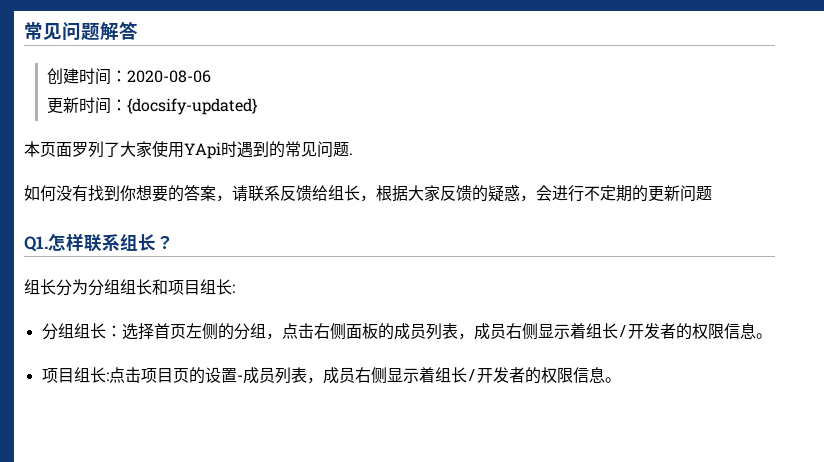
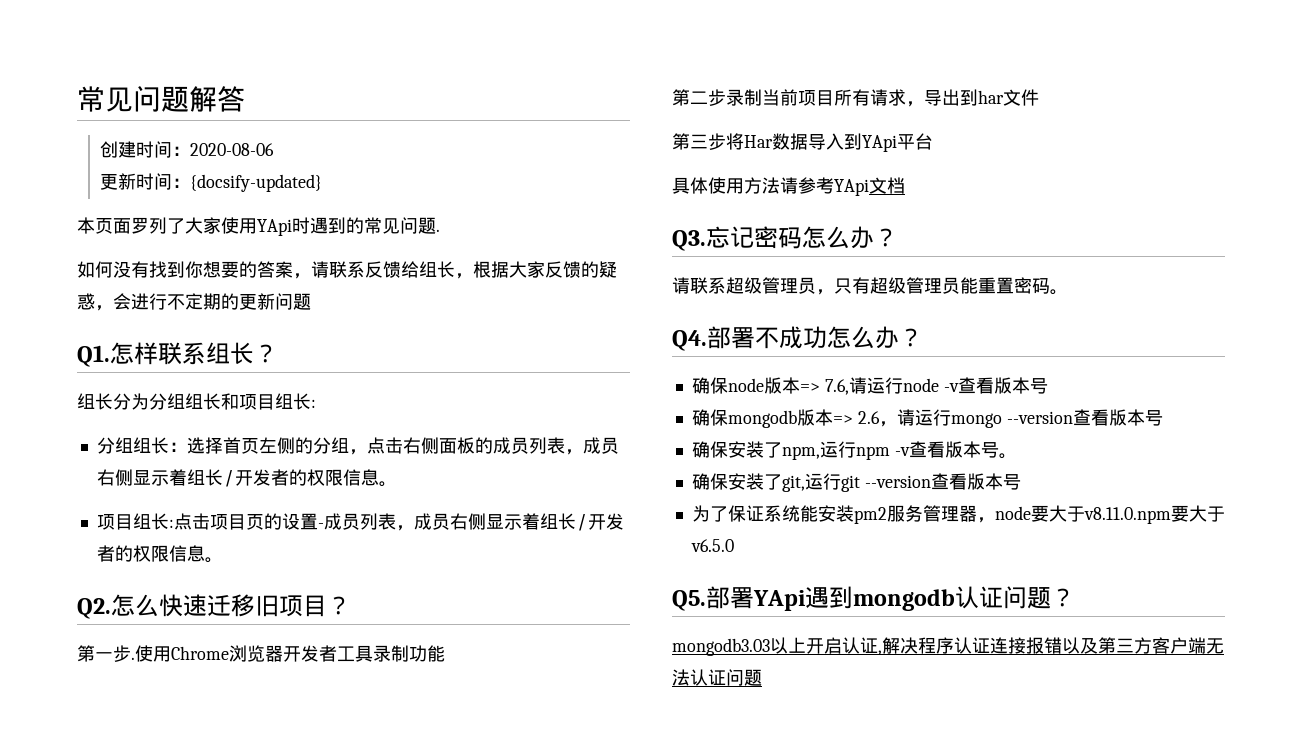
(621, 380) none -> [77,594,351,619] [77,645,445,662] [672,89,1039,107] [672,133,933,152] [672,177,905,196] [672,226,898,251] [672,277,1068,295] [672,326,923,351] [691,377,1048,395] [691,409,1163,428] [691,441,1017,460] [691,473,1021,492] [691,505,1225,524] [690,539,734,552] [672,586,1075,611] [672,637,1224,656] [672,669,762,686] // Q2.怎么快速迁移旧项目？ // 第一步.使用Chrome浏览器开发者工具录制功能 // 第二步录制当前项目所有请求，导出到har文件 // 第三步将Har数据导入到YApi平台 // 具体使用方法请参考YApi文档 // Q3.忘记密码怎么办？ // 请联系超级管理员，只有超级管理员能重置密码。 // Q4.部署不成功怎么办？ // 确保node版本=> 7.6,请运行node -v查看版本号 // 确保mongodb版本=> 2.6，请运行mongo --version查看版本号 // 确保安装了npm,运行npm -v查看版本号。 // 确保安装了git,运行git --version查看版本号 // 为了保证系统能安装pm2服务管理器，node要大于v8.11.0.npm要大于v6.5.0 // Q5.部署YApi遇到mongodb认证问题？ // mongodb3.03以上开启认证,解决程序认证连接报错以及第三方客户端无法认证问题

